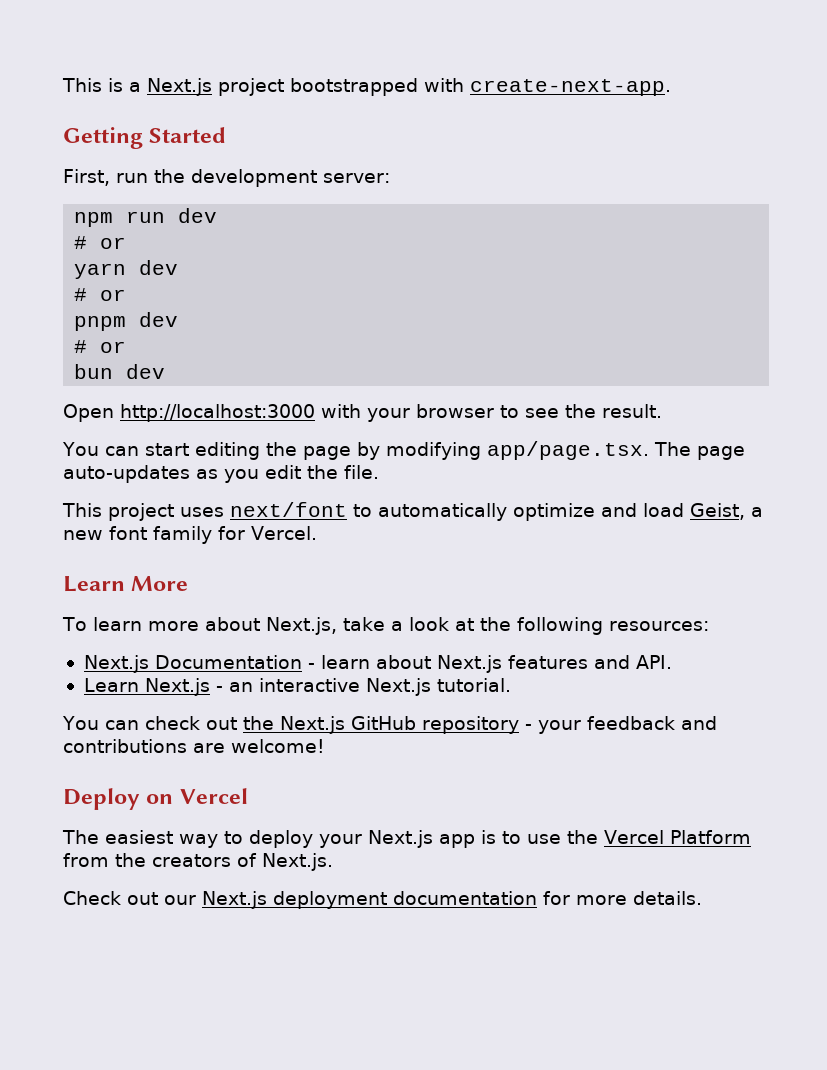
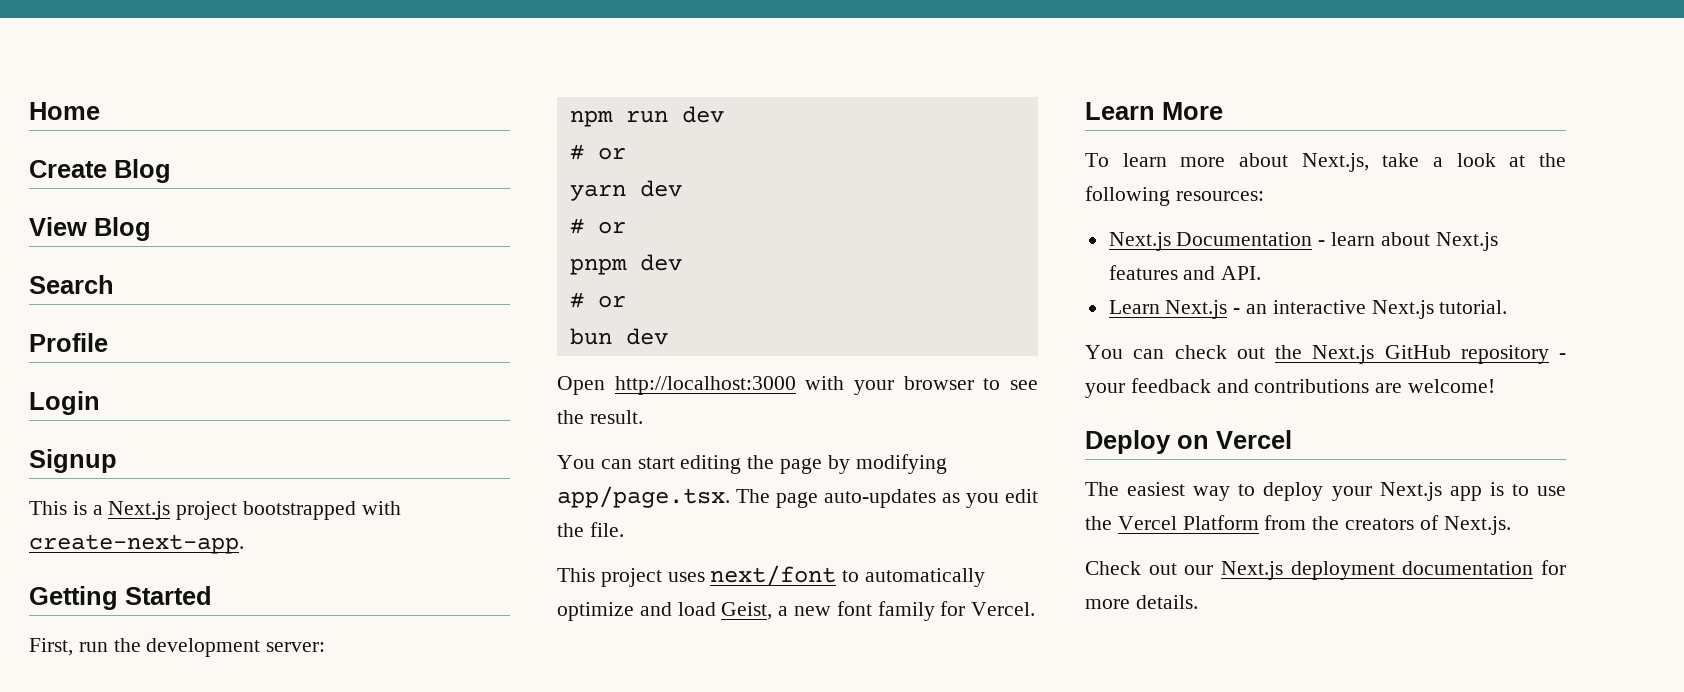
(62, 85) none -> [29,102,100,120] [29,159,171,183] [29,217,151,241] [29,275,114,294] [29,333,108,352] [29,391,100,415] [29,449,117,473] Home // Create Blog // View Blog // Search // Profile // Login // Signup //

